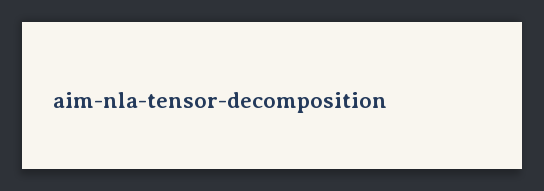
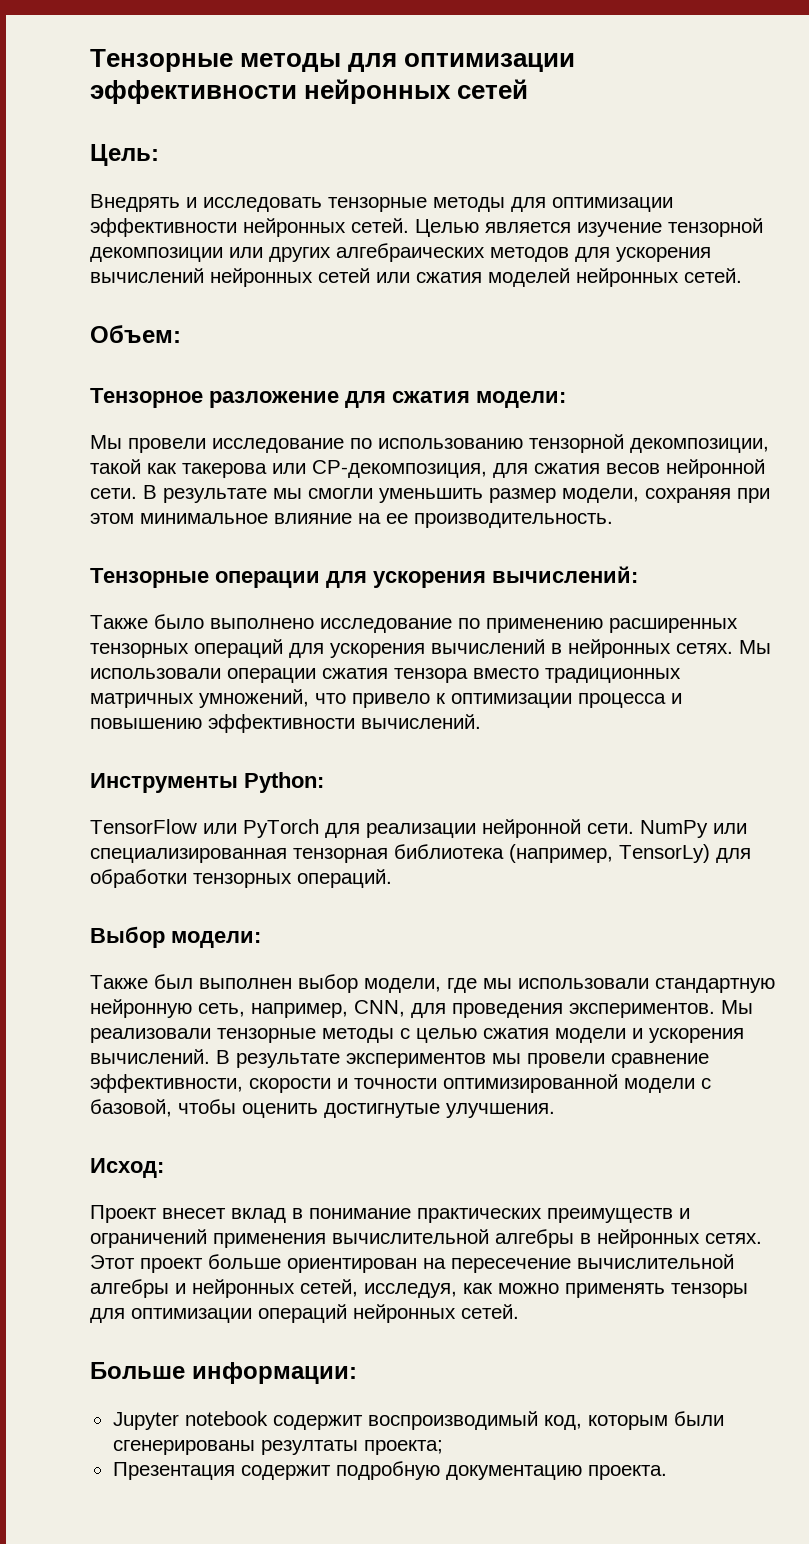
[53,92,387,113] aim-nla-tensor-decomposition -> [90,49,576,72] [90,79,529,104] [90,144,159,166] [90,194,673,212] [90,218,763,237] [90,243,711,262] [90,268,742,287] [90,325,181,343] [90,388,566,408] [90,434,769,453] [90,459,765,478] [90,485,770,503] [90,513,613,528] [90,566,638,588] [90,614,738,633] [90,639,771,658] [90,668,681,683] [90,689,682,708] [90,714,481,733] [90,772,324,793] [90,819,747,838] [90,844,751,863] [90,869,392,888] [90,926,261,948] [90,974,775,993] [90,999,753,1018] [90,1028,744,1043] [90,1049,709,1068] [90,1074,711,1093] [90,1099,555,1118] [90,1158,164,1178] [90,1205,690,1223] [90,1229,762,1248] [90,1254,734,1273] [90,1279,748,1298] [90,1304,519,1323] [90,1362,357,1384] [112,1411,724,1430] [112,1440,443,1455] [112,1461,667,1480] Тензорные методы для оптимизации эффективности нейронных сетей // Цель: // Внедрять и исследовать тензорные методы для оптимизации эффективности нейронных сетей. Целью является изучение тензорной декомпозиции или других алгебраических методов для ускорения вычислений нейронных сетей или сжатия моделей нейронных сетей. // Объем: // Тензорное разложение для сжатия модели: // Мы провели исследование по использованию тензорной декомпозиции, такой как такерова или CP-декомпозиция, для сжатия весов нейронной сети. В результате мы смогли уменьшить размер модели, сохраняя при этом минимальное влияние на ее производительность. // Тензорные операции для ускорения вычислений: // Также было выполнено исследование по применению расширенных тензорных операций для ускорения вычислений в нейронных сетях. Мы использовали операции сжатия тензора вместо традиционных матричных умножений, что привело к оптимизации процесса и повышению эффективности вычислений. // Инструменты Python: // TensorFlow или PyTorch для реализации нейронной сети. NumPy или специализированная тензорная библиотека (например, TensorLy) для обработки тензорных операций. // Выбор модели: // Также был выполнен выбор модели, где мы использовали стандартную нейронную сеть, например, CNN, для проведения экспериментов. Мы реализовали тензорные методы с целью сжатия модели и ускорения вычислений. В результате экспериментов мы провели сравнение эффективности, скорости и точности оптимизированной модели с базовой, чтобы оценить достигнутые улучшения. // Исход: // Проект внесет вклад в понимание практических преимуществ и ограничений применения вычислительной алгебры в нейронных сетях. Этот проект больше ориентирован на пересечение вычислительной алгебры и нейронных сетей, исследуя, как можно применять тензоры для оптимизации операций нейронных сетей. // Больше информации: // Jupyter notebook содержит воспроизводимый код, которым были сгенерированы резултаты проекта; // Презентация содержит подробную документацию проекта.

